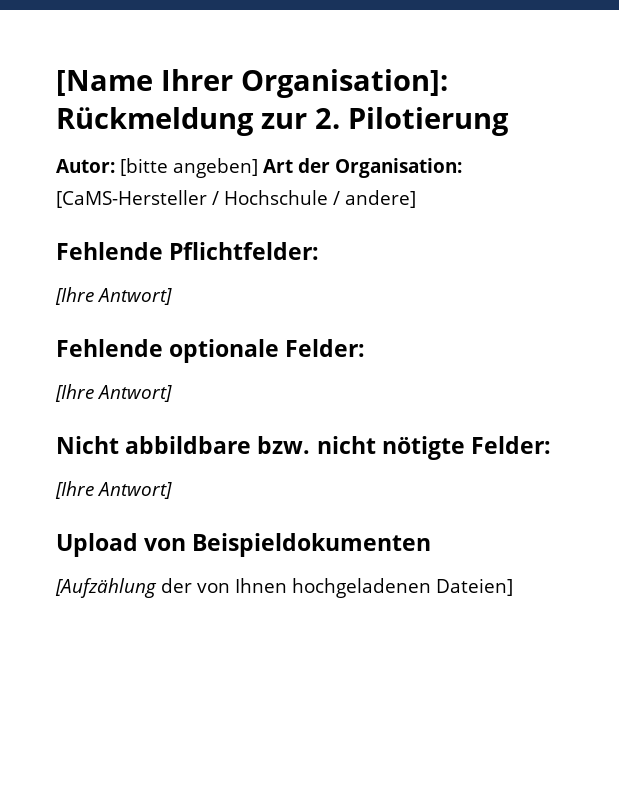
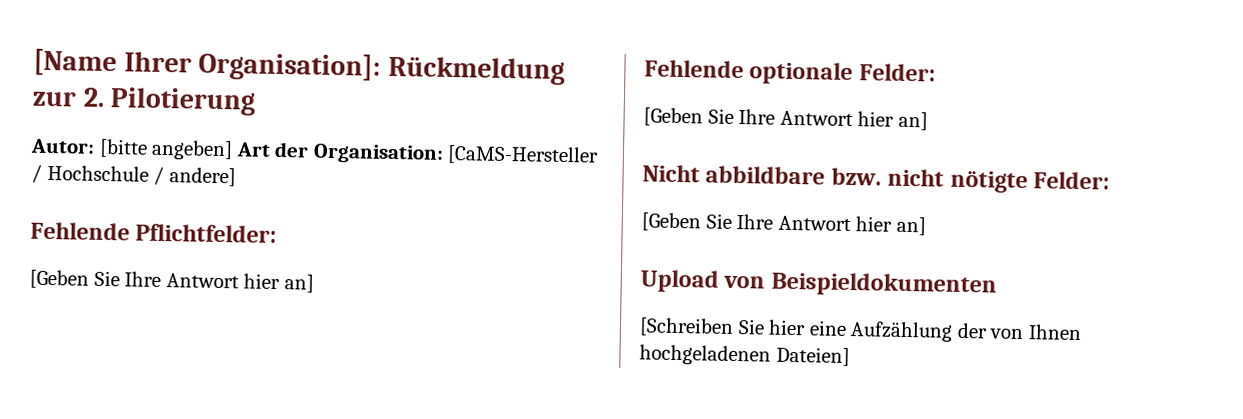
[55,287,172,305] [56,339,366,363] [55,384,172,402] [Ihre Antwort] // Fehlende optionale Felder: // [Ihre Antwort] -> [29,269,314,293] [644,59,936,86] [643,107,928,131] [Geben Sie Ihre Antwort hier an] // Fehlende optionale Felder: // [Geben Sie Ihre Antwort hier an]
[55,481,172,499] [56,533,432,557] [55,578,157,598] [Ihre Antwort] // Upload von Beispieldokumenten // [Aufzählung -> [641,212,926,236] [640,269,997,298] [639,317,954,342] [Geben Sie Ihre Antwort hier an] // Upload von Beispieldokumenten // [Schreiben Sie hier eine Aufzählung

